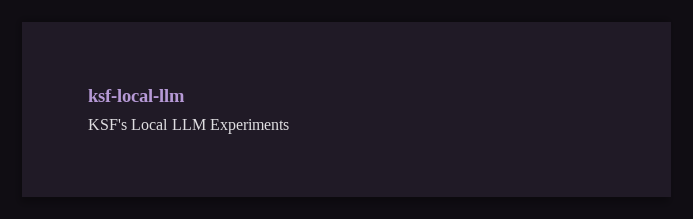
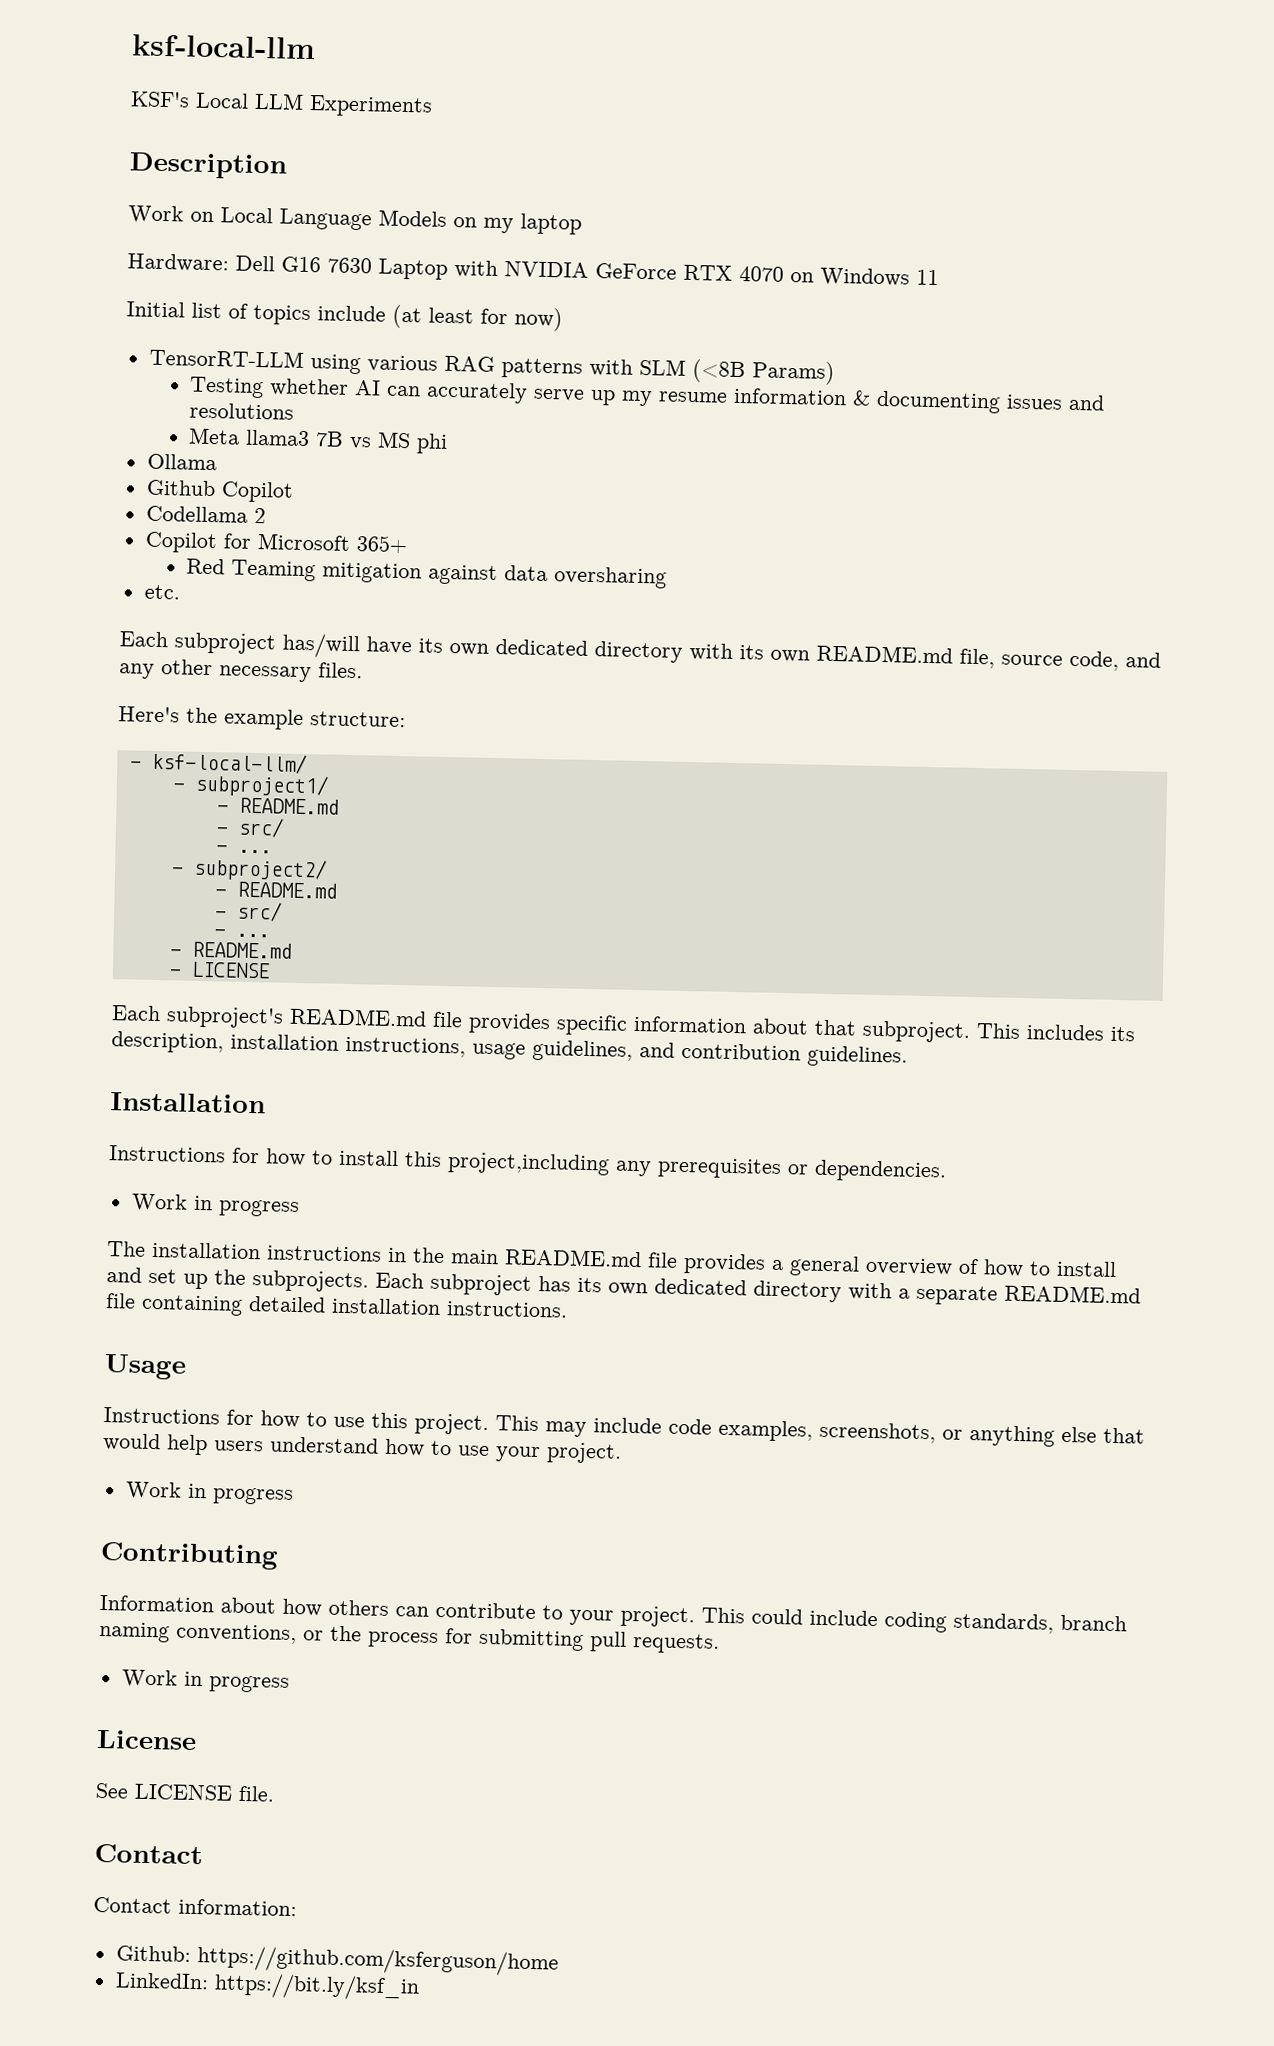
(289, 126) none -> [129,152,287,180] [128,205,582,235] [127,253,939,287] [126,301,563,332] [148,348,835,385] [189,376,1106,414] [189,402,295,420] [188,427,449,454] [146,453,217,471] [145,479,294,503] [145,505,266,524] [144,531,408,554] [186,558,668,589] [143,584,180,600] [119,631,1161,671] [119,659,363,683] [118,706,406,731] [129,751,307,775] [172,773,329,798] [216,797,339,815] [215,817,284,838] [215,844,272,854] [170,857,327,882] [214,881,337,899] [214,901,282,922] [213,928,270,938] [169,941,292,959] [168,961,270,979] [111,1005,1136,1043] [111,1031,908,1068] [110,1092,266,1114] [109,1145,947,1183] [130,1193,300,1218] [107,1241,1117,1278] [106,1267,1141,1306] [105,1293,568,1318] [104,1354,186,1380] [103,1407,1145,1447] [103,1433,622,1464] [125,1481,294,1505] [100,1541,279,1570] [99,1594,1127,1634] [99,1621,720,1654] [121,1669,290,1693] [96,1729,197,1750] [95,1782,275,1802] [94,1843,203,1865] [93,1896,297,1917] [115,1945,559,1977] [114,1972,420,2001] // Description // Work on Local Language Models on my laptop // Hardware: Dell G16 7630 Laptop with NVIDIA GeForce RTX 4070 on Windows 11 // Initial list of topics include (at least for now) // TensorRT-LLM using various RAG patterns with SLM (<8B Params) // Testing whether AI can accurately serve up my resume information & documenting issues and resolutions // Meta llama3 7B vs MS phi // Ollama // Github Copilot // Codellama 2 // Copilot for Microsoft 365+ // Red Teaming mitigation against data oversharing // etc. // Each subproject has/will have its own dedicated directory with its own README.md file, source code, and any other necessary files. // Here's the example structure: // - ksf-local-llm/ // - subproject1/ // - README.md // - src/ // - ... // - subproject2/ // - README.md // - src/ // - ... // - README.md // - LICENSE // Each subproject's README.md file provides specific information about that subproject. This includes its description, installation instructions, usage guidelines, and contribution guidelines. // Installation // Instructions for how to install this project,including any prerequisites or dependencies. // Work in progress // The installation instructions in the main README.md file provides a general overview of how to install and set up the subprojects. Each subproject has its own dedicated directory with a separate README.md file containing detailed installation instructions. // Usage // Instructions for how to use this project. This may include code examples, screenshots, or anything else that would help users understand how to use your project. // Work in progress // Contributing // Information about how others can contribute to your project. This could include coding standards, branch naming conventions, or the process for submitting pull requests. // Work in progress // License // See LICENSE file. // Contact // Contact information: // Github: https://github.com/ksferguson/home // LinkedIn: https://bit.ly/ksf_in

